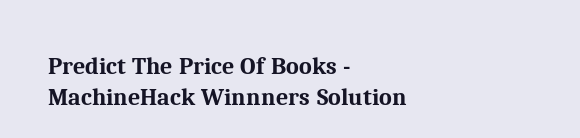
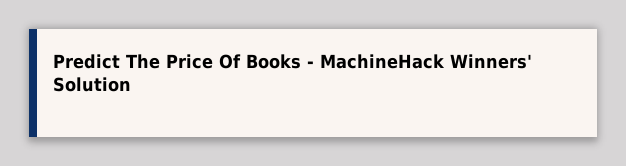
[200,89,311,105] Winnners -> [450,54,532,69] Winners'

